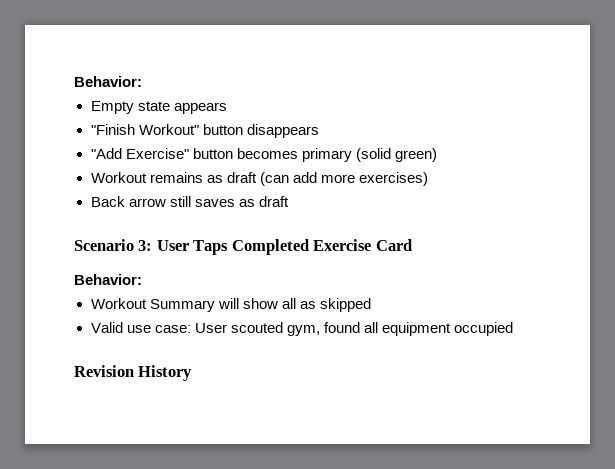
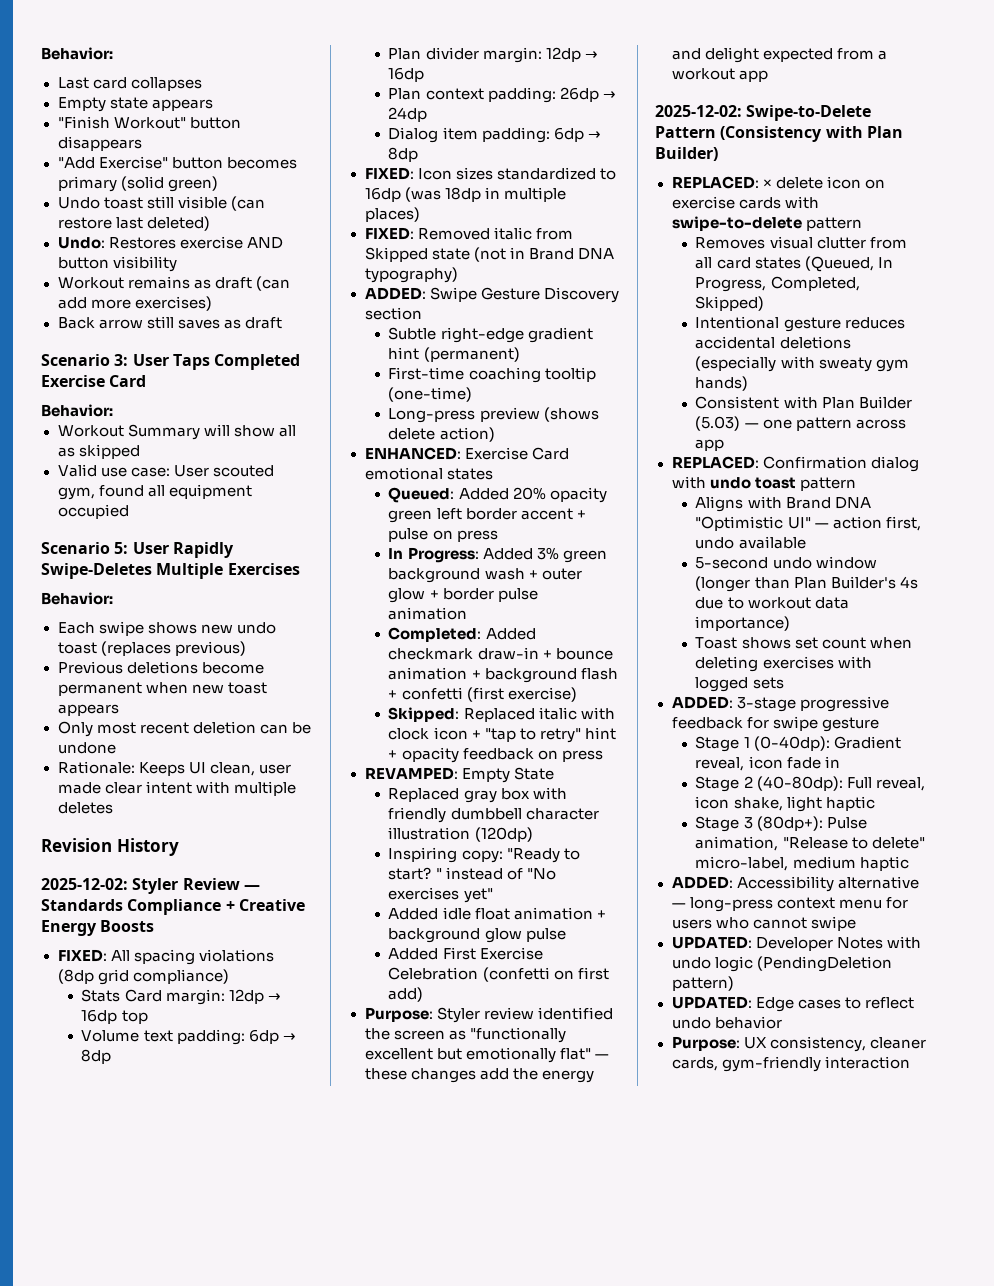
[74,76,142,87] Behavior: -> [41,47,113,60] [57,77,202,91] Behavior: // Last card collapses
(437, 155) none -> [57,196,265,211] [57,216,210,231] [57,236,283,249] [57,256,177,272] // Undo toast still visible (can restore last deleted) // Undo: Restores exercise AND button visibility
[74,365,193,381] Revision History -> [41,542,234,558] [41,563,300,579] [41,592,113,605] [57,621,276,636] [57,641,246,656] [57,661,264,674] [57,682,267,696] [57,704,119,716] [57,721,311,737] [57,742,116,754] [57,761,291,776] [57,781,296,796] [57,802,113,814] [41,838,179,856] [41,878,260,894] [41,899,305,915] [41,920,155,936] [57,949,274,965] [57,969,229,985] [81,989,281,1005] [81,1009,148,1024] [81,1029,296,1045] [81,1049,112,1064] [388,47,598,63] [388,67,425,82] [388,87,616,103] [388,107,428,122] [388,127,601,143] [388,147,419,162] [364,167,616,180] [364,187,566,202] [364,207,420,222] [364,227,573,240] [364,247,614,262] [364,267,458,283] [364,287,619,303] [364,307,422,320] [388,327,593,343] [388,347,520,362] [388,367,596,383] [388,387,473,402] [388,407,599,423] [388,427,495,442] [364,447,569,460] [364,467,493,480] [388,487,607,503] [388,508,586,523] [388,528,498,542] [388,547,607,563] [388,568,582,583] [388,588,538,603] [388,607,468,620] [388,627,536,642] [388,647,613,660] [388,667,618,683] [388,687,577,702] [388,707,615,722] [388,727,616,743] [388,747,603,763] [364,767,554,783] [388,787,567,803] [388,807,599,823] [388,827,533,842] [388,847,580,863] [388,867,556,880] [388,887,493,903] [388,907,606,920] [388,928,566,943] [388,947,543,960] [388,967,609,982] [388,987,424,1002] [364,1007,613,1023] [364,1027,566,1043] [364,1047,609,1063] [364,1068,594,1083] [671,47,887,63] [671,68,768,82] [655,105,872,121] [655,126,903,142] [655,147,718,161] [671,176,885,189] [671,196,819,209] [671,216,862,231] [695,236,907,249] [695,256,893,272] [695,276,860,292] [695,296,765,311] [695,316,905,332] [695,336,851,349] [695,356,909,372] [695,376,749,391] [695,396,912,409] [695,416,906,431] [695,439,725,451] [671,456,919,472] [671,476,856,491] [695,496,871,512] [695,516,921,531] [695,536,806,549] [695,556,877,569] [695,576,918,592] [695,597,849,609] [695,616,791,631] [695,637,912,649] [695,656,872,672] [695,677,784,692] [671,696,889,712] [671,716,879,732] [695,736,901,752] [695,756,840,771] [695,776,925,792] [695,796,875,812] [695,816,867,832] [695,836,925,851] [695,856,909,871] [671,876,919,892] [671,897,908,912] [671,916,856,931] [671,936,921,951] [671,956,892,972] [671,976,734,991] [671,996,914,1012] [671,1016,782,1029] [671,1036,926,1052] [671,1056,910,1072] Scenario 5: User Rapidly Swipe-Deletes Multiple Exercises // Behavior: // Each swipe shows new undo toast (replaces previous) // Previous deletions become permanent when new toast appears // Only most recent deletion can be undone // Rationale: Keeps UI clean, user made clear intent with multiple deletes // Revision History // 2025-12-02: Styler Review — Standards Compliance + Creative Energy Boosts // FIXED: All spacing violations (8dp grid compliance) // Stats Card margin: 12dp → 16dp top // Volume text padding: 6dp → 8dp // Plan divider margin: 12dp → 16dp // Plan context padding: 26dp → 24dp // Dialog item padding: 6dp → 8dp // FIXED: Icon sizes standardized to 16dp (was 18dp in multiple places) // FIXED: Removed italic from Skipped state (not in Brand DNA typography) // ADDED: Swipe Gesture Discovery section // Subtle right-edge gradient hint (permanent) // First-time coaching tooltip (one-time) // Long-press preview (shows delete action) // ENHANCED: Exercise Card emotional states // Queued: Added 20% opacity green left border accent + pulse on press // In Progress: Added 3% green background wash + outer glow + border pulse animation // Completed: Added checkmark draw-in + bounce animation + background flash + confetti (first exercise) // Skipped: Replaced italic with clock icon + "tap to retry" hint + opacity feedback on press // REVAMPED: Empty State // Replaced gray box with friendly dumbbell character illustration (120dp) // Inspiring copy: "Ready to start? " instead of "No exercises yet" // Added idle float animation + background glow pulse // Added First Exercise Celebration (confetti on first add) // Purpose: Styler review identified the screen as "functionally excellent but emotionally flat" — these changes add the energy and delight expected from a workout app // 2025-12-02: Swipe-to-Delete Pattern (Consistency with Plan Builder) // REPLACED: × delete icon on exercise cards with swipe-to-delete pattern // Removes visual clutter from all card states (Queued, In Progress, Completed, Skipped) // Intentional gesture reduces accidental deletions (especially with sweaty gym hands) // Consistent with Plan Builder (5.03) — one pattern across app // REPLACED: Confirmation dialog with undo toast pattern // Aligns with Brand DNA "Optimistic UI" — action first, undo available // 5-second undo window (longer than Plan Builder's 4s due to workout data importance) // Toast shows set count when deleting exercises with logged sets // ADDED: 3-stage progressive feedback for swipe gesture // Stage 1 (0-40dp): Gradient reveal, icon fade in // Stage 2 (40-80dp): Full reveal, icon shake, light haptic // Stage 3 (80dp+): Pulse animation, "Release to delete" micro-label, medium haptic // ADDED: Accessibility alternative — long-press context menu for users who cannot swipe // UPDATED: Developer Notes with undo logic (PendingDeletion pattern) // UPDATED: Edge cases to reflect undo behavior // Purpose: UX consistency, cleaner cards, gym-friendly interaction

